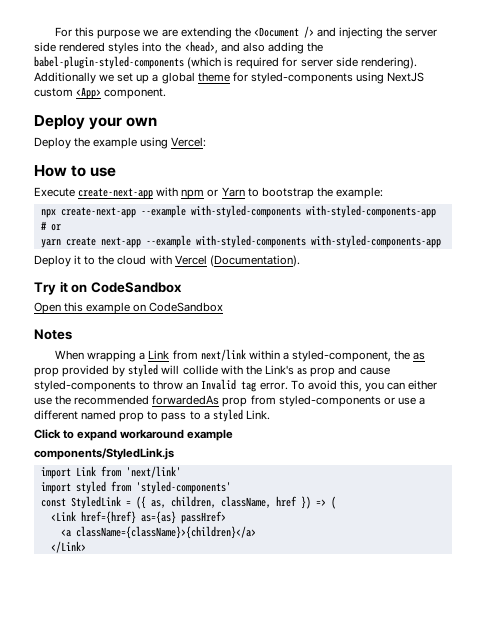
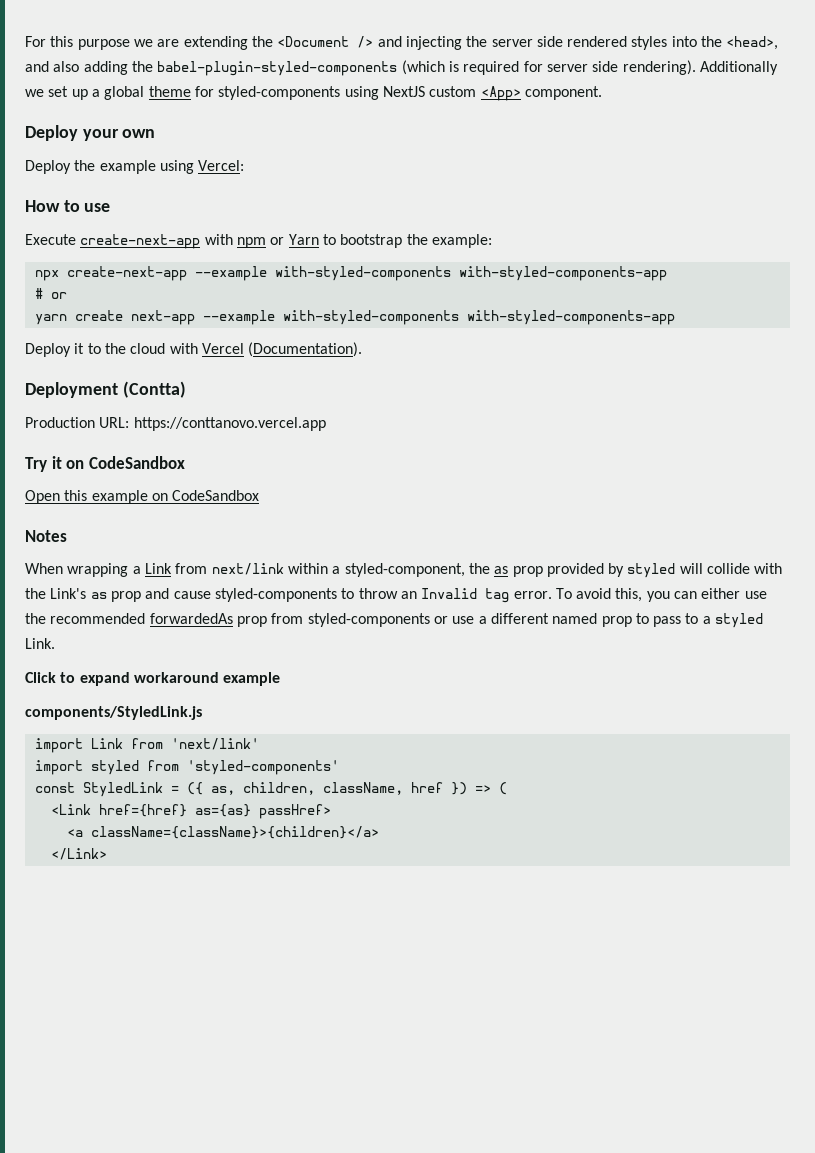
(300, 261) none -> [25,381,186,398] [25,417,326,431] // Deployment (Contta) // Production URL: https://conttanovo.vercel.app

